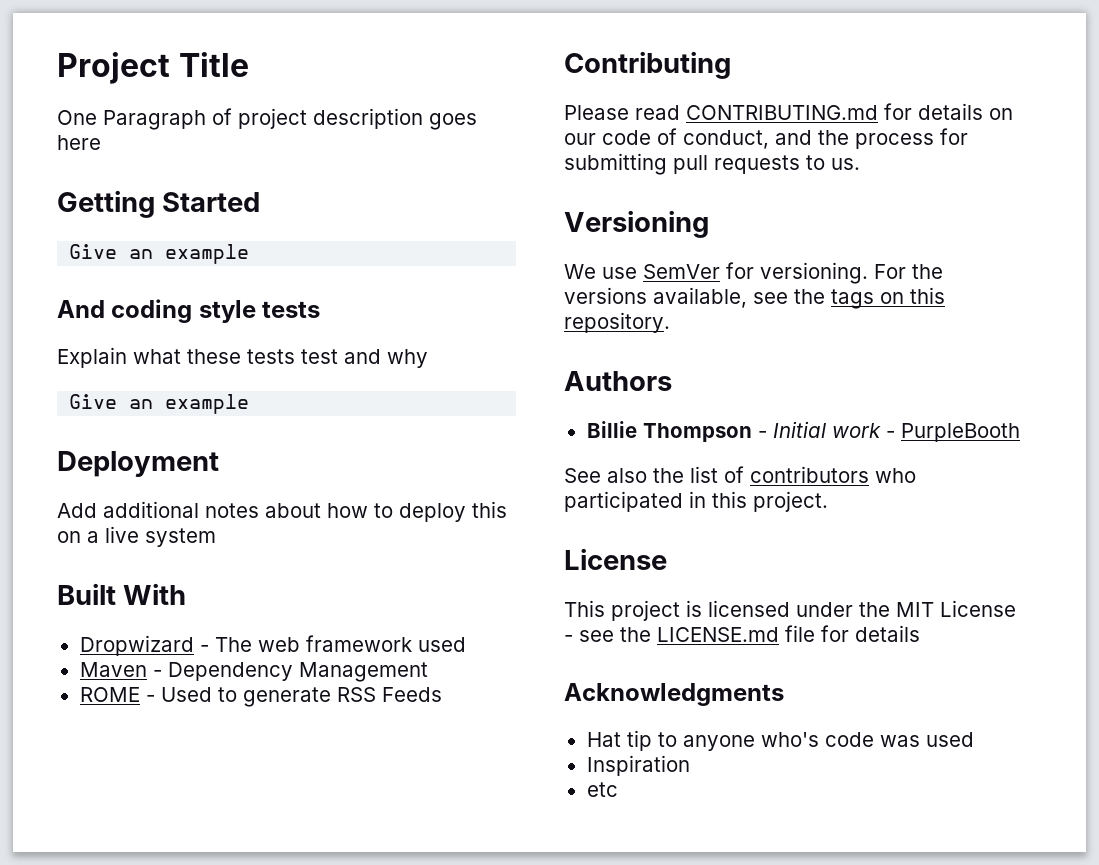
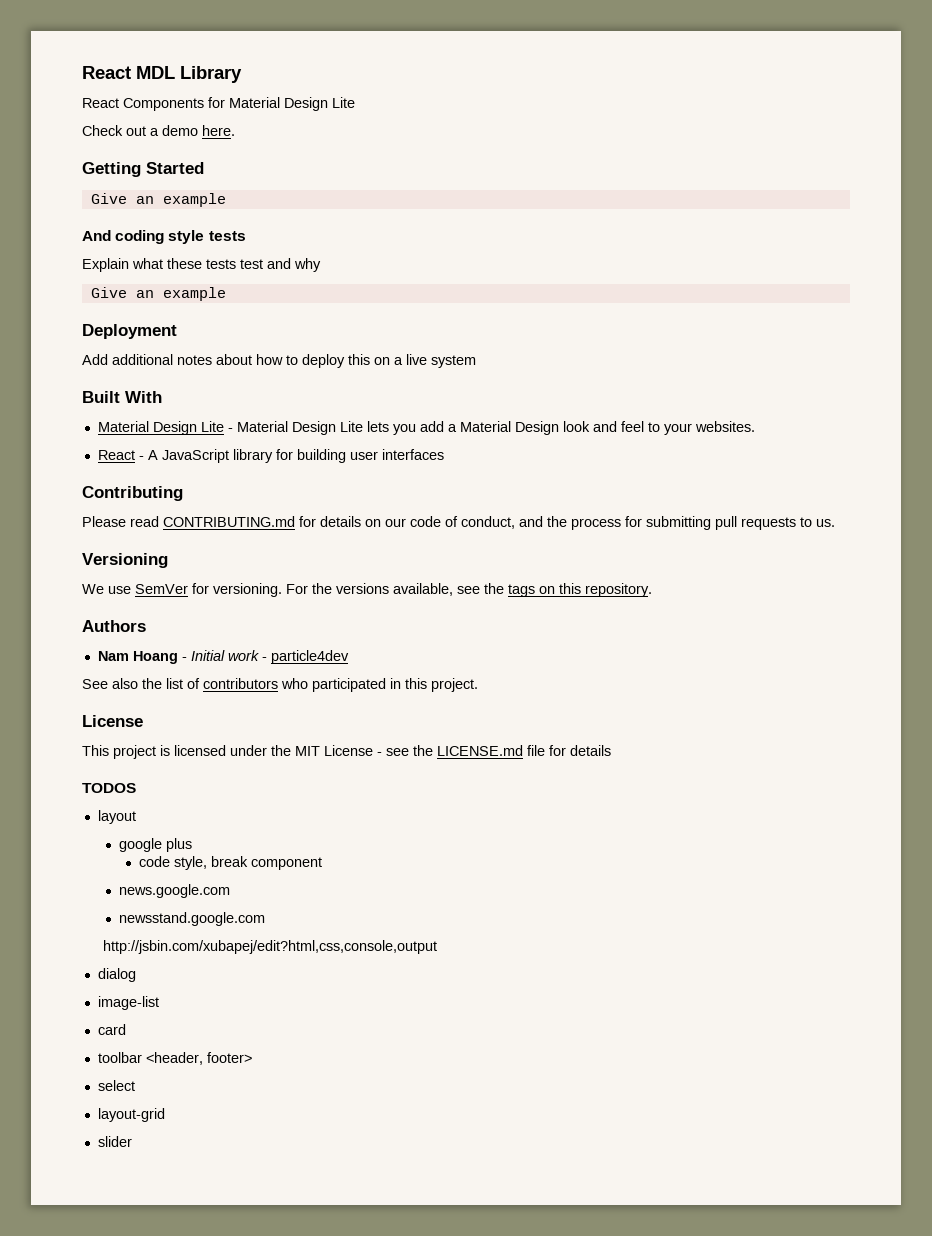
[57,52,249,84] [57,108,477,130] [57,135,101,150] Project Title // One Paragraph of project description goes here -> [82,66,242,83] [82,97,355,111] [82,125,235,136] React MDL Library // React Components for Material Design Lite // Check out a demo here.
[79,635,466,656] [79,662,428,682] [79,687,442,707] Dropwizard - The web framework used // Maven - Dependency Management // ROME - Used to generate RSS Feeds -> [97,421,755,435] [97,449,444,463] Material Design Lite - Material Design Lite lets you add a Material Design look and feel to your websites. // React - A JavaScript library for building user interfaces
[586,421,752,442] Billie Thompson -> [97,651,178,664] Nam Hoang
[900,423,1020,442] PurpleBooth -> [270,650,349,664] particle4dev
[564,683,784,706] [586,730,974,751] [586,755,690,776] [586,782,618,797] Acknowledgments // Hat tip to anyone who's code was used // Inspiration // etc -> [82,783,136,793] [97,810,136,824] [118,838,192,852] [139,856,323,870] [118,884,230,898] [118,912,265,926] [102,940,437,954] [97,968,136,982] [97,996,159,1010] [97,1024,126,1035] [97,1052,252,1065] [97,1080,135,1091] [97,1108,165,1122] [97,1136,132,1147] TODOS // layout // google plus // code style, break component // news.google.com // newsstand.google.com // http://jsbin.com/xubapej/edit?html,css,console,output // dialog // image-list // card // toolbar <header, footer> // select // layout-grid // slider

